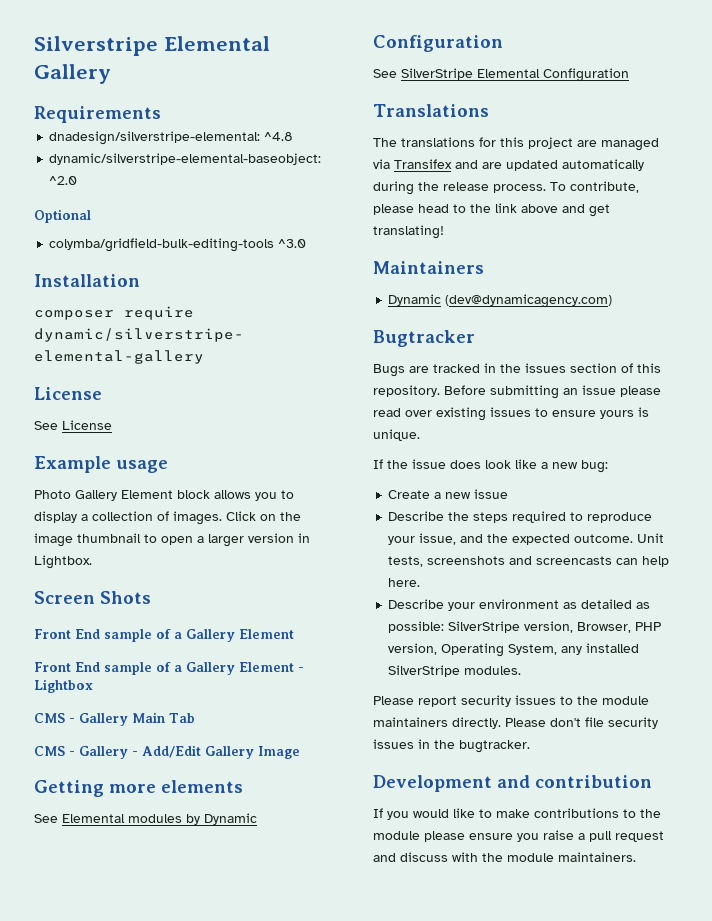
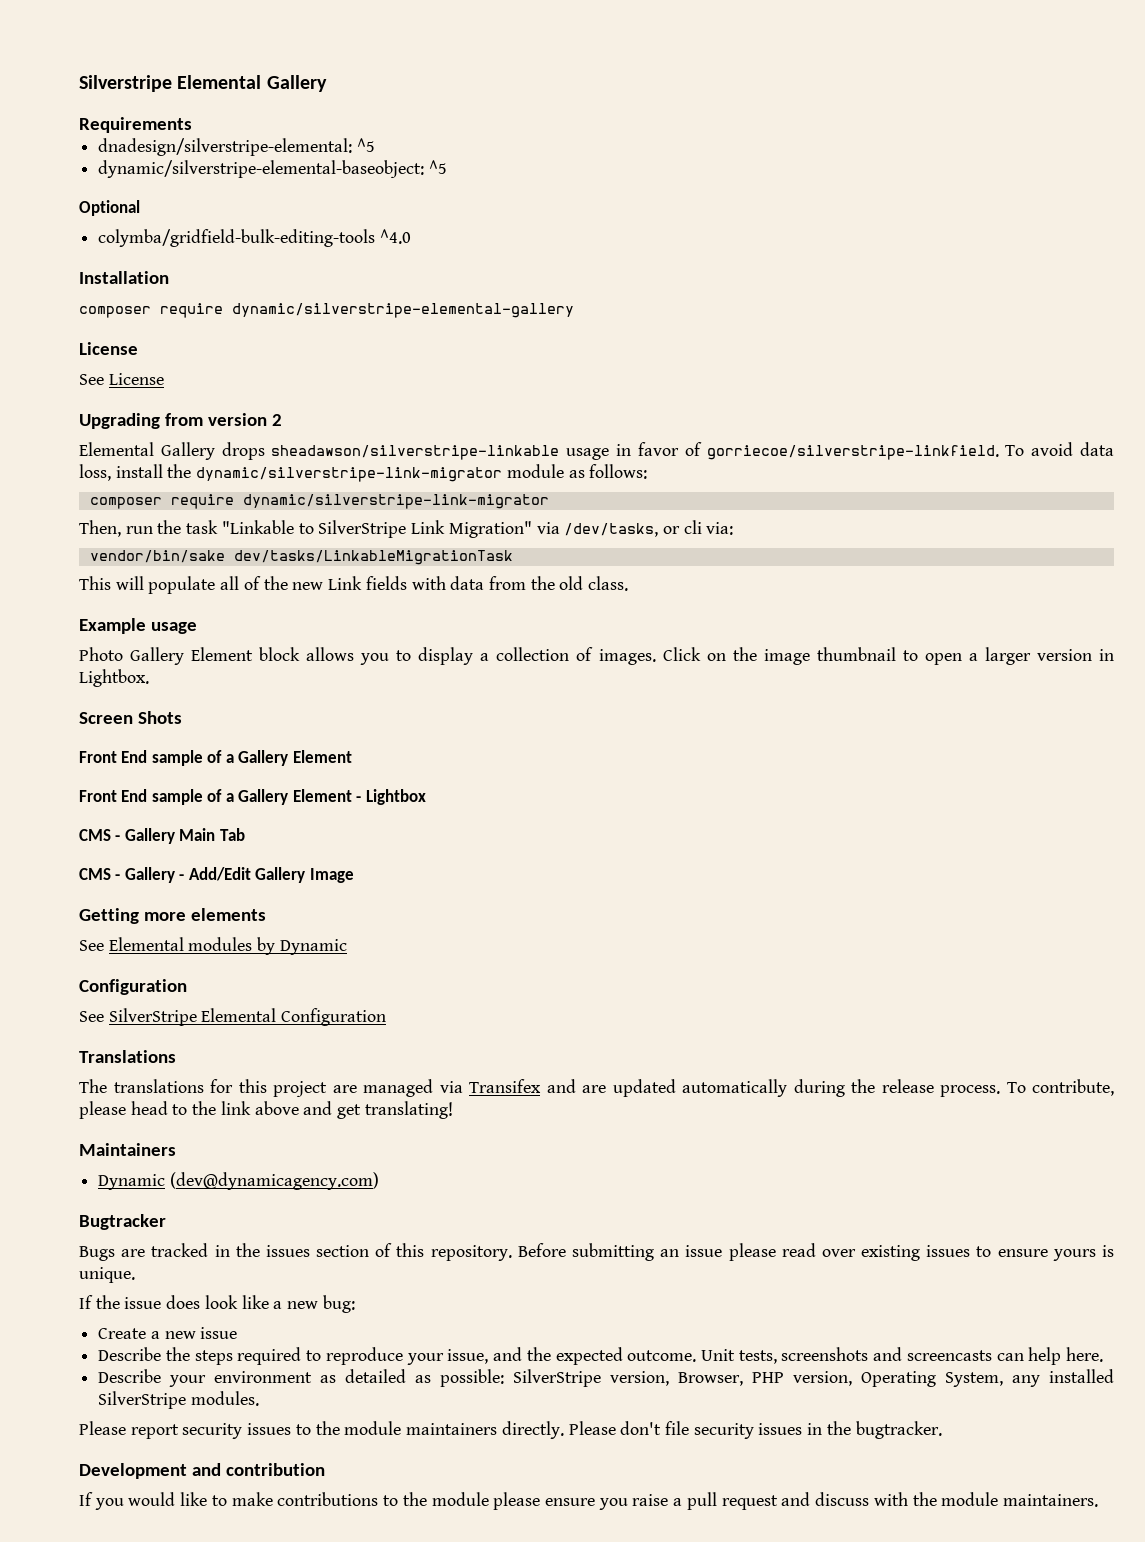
[264,132,294,141] ^4.8 -> [356,138,375,152] ^5
[49,176,78,185] ^2.0 -> [428,160,447,174] ^5
[278,239,307,248] ^3.0 -> [379,229,411,244] ^4.0
(112, 425) none -> [79,413,282,429] [79,442,1115,460] [79,464,648,482] [89,494,549,509] [79,520,734,538] [89,550,513,565] [79,576,629,594] // Upgrading from version 2 // Elemental Gallery drops sheadawson/silverstripe-linkable usage in favor of gorriecoe/silverstripe-linkfield. To avoid data loss, install the dynamic/silverstripe-link-migrator module as follows: // composer require dynamic/silverstripe-link-migrator // Then, run the task "Linkable to SilverStripe Link Migration" via /dev/tasks, or cli via: // vendor/bin/sake dev/tasks/LinkableMigrationTask // This will populate all of the new Link fields with data from the old class.

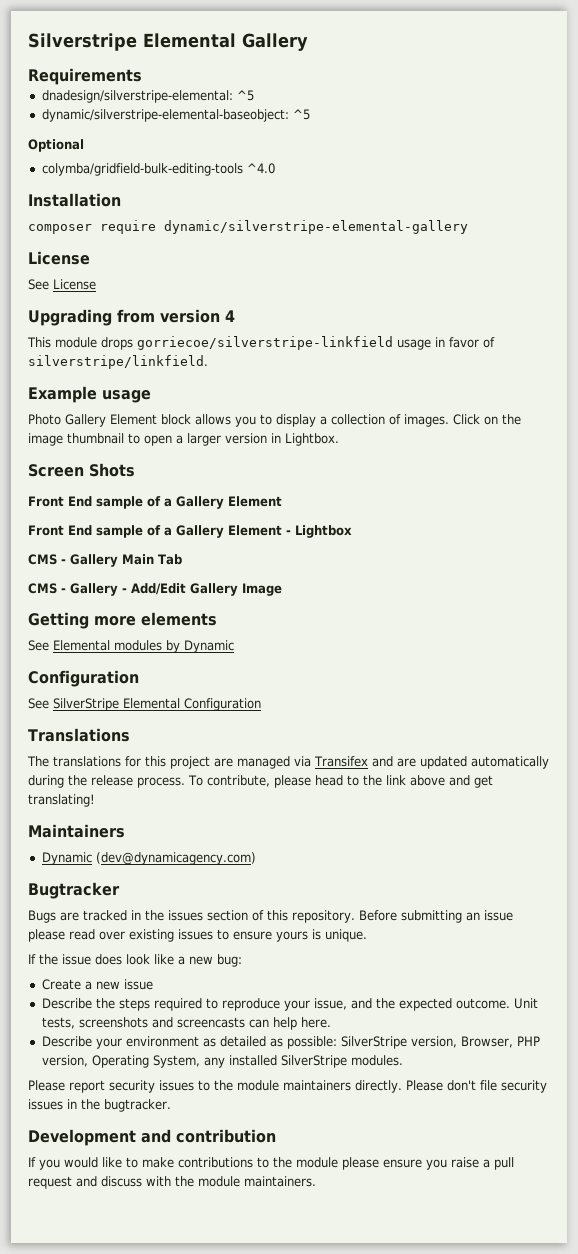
[271,414,282,426] [79,442,1115,460] [79,464,648,482] [89,494,549,509] [79,520,734,538] [89,550,513,565] [79,576,629,594] 2 // Elemental Gallery drops sheadawson/silverstripe-linkable usage in favor of gorriecoe/silverstripe-linkfield. To avoid data loss, install the dynamic/silverstripe-link-migrator module as follows: // composer require dynamic/silverstripe-link-migrator // Then, run the task "Linkable to SilverStripe Link Migration" via /dev/tasks, or cli via: // vendor/bin/sake dev/tasks/LinkableMigrationTask // This will populate all of the new Link fields with data from the old class. -> [225,310,235,322] [27,336,495,350] [28,355,208,369] 4 // This module drops gorriecoe/silverstripe-linkfield usage in favor of silverstripe/linkfield.

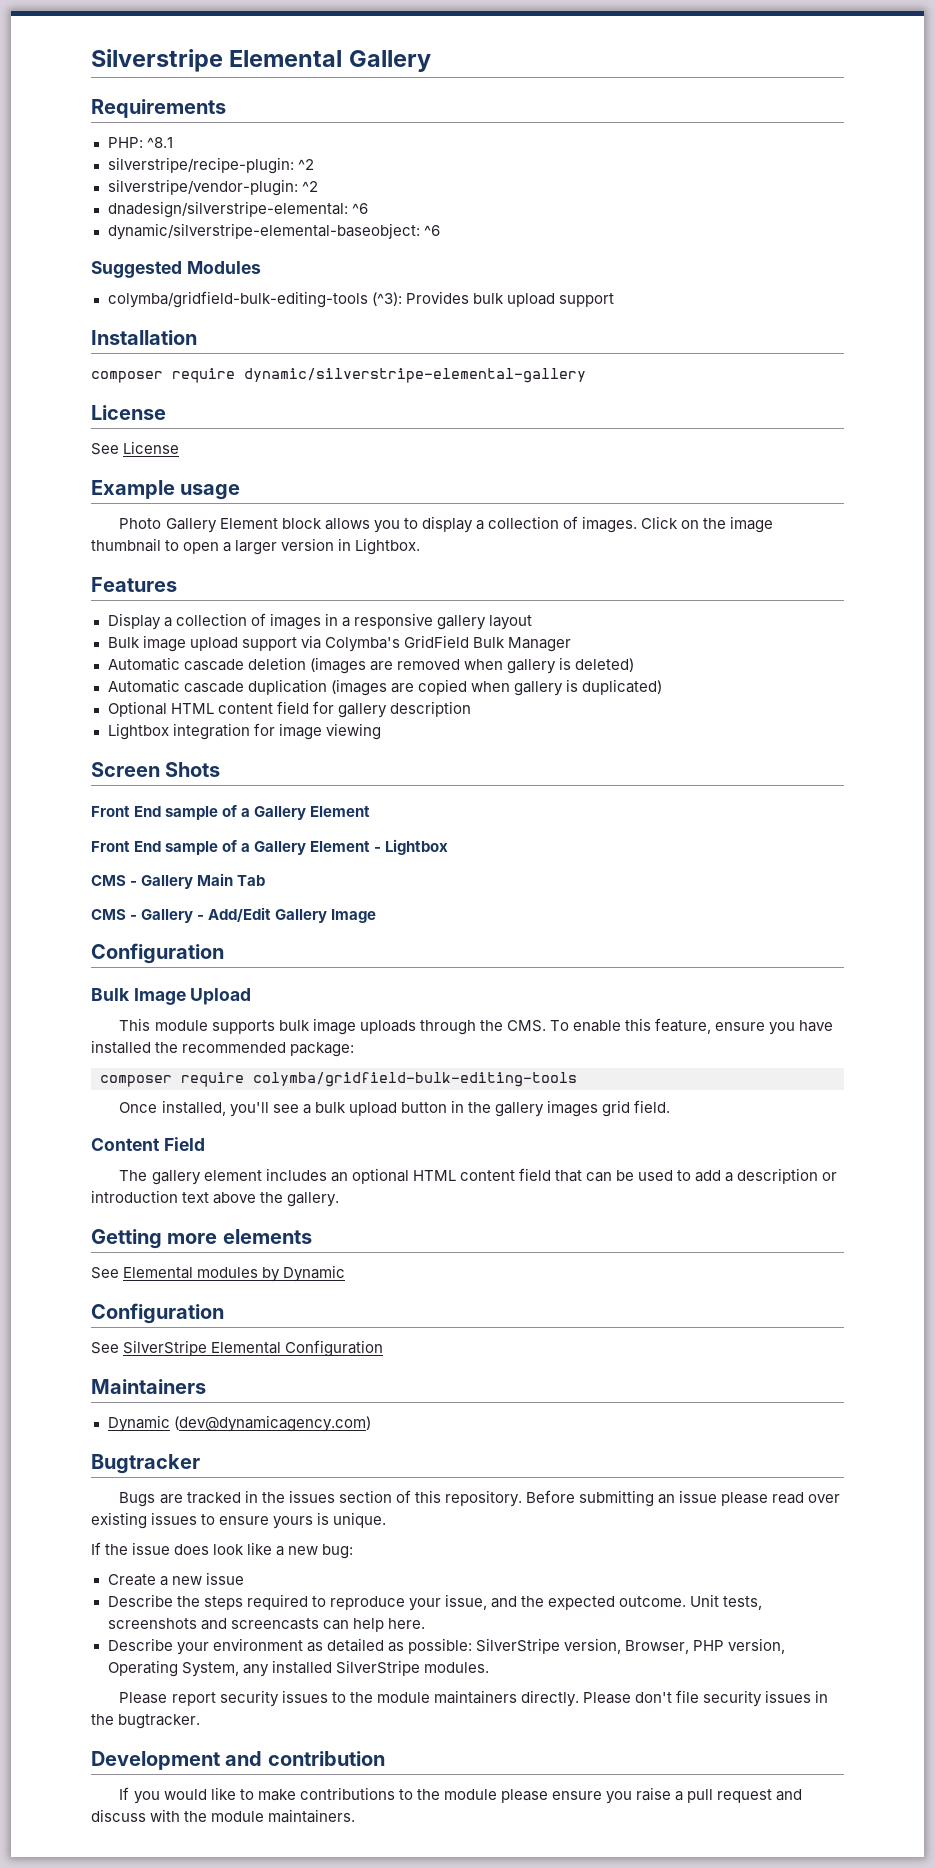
(142, 76) none -> [107,137,173,148] [107,157,314,174] [107,179,318,196] // PHP: ^8.1 // silverstripe/recipe-plugin: ^2 // silverstripe/vendor-plugin: ^2
[236,90,254,101] ^5 -> [351,203,368,214] ^6
[292,109,310,120] [28,139,84,152] [41,163,275,176] ^5 // Optional // colymba/gridfield-bulk-editing-tools ^4.0 -> [423,225,440,236] [91,261,261,278] [107,291,614,308] ^6 // Suggested Modules // colymba/gridfield-bulk-editing-tools (^3): Provides bulk upload support
[28,309,235,326] [27,336,495,350] [28,355,208,369] // Upgrading from version 4 // This module drops gorriecoe/silverstripe-linkfield usage in favor of silverstripe/linkfield. -> (180, 447) none
(339, 439) none -> [91,577,177,592] [107,613,532,630] [107,635,571,652] [107,657,634,674] [107,679,662,696] [107,701,471,718] [107,723,381,740] // Features // Display a collection of images in a responsive gallery layout // Bulk image upload support via Colymba's GridField Bulk Manager // Automatic cascade deletion (images are removed when gallery is deleted) // Automatic cascade duplication (images are copied when gallery is duplicated) // Optional HTML content field for gallery description // Lightbox integration for image viewing
(282, 589) none -> [91,943,224,964] [91,988,252,1005] [119,1018,834,1035] [91,1040,355,1057] [100,1072,577,1087] [119,1100,671,1117] [91,1137,205,1151] [119,1168,838,1185] [91,1190,340,1207] // Configuration // Bulk Image Upload // This module supports bulk image uploads through the CMS. To enable this feature, ensure you have installed the recommended package: // composer require colymba/gridfield-bulk-editing-tools // Once installed, you'll see a bulk upload button in the gallery images grid field. // Content Field // The gallery element includes an optional HTML content field that can be used to add a description or introduction text above the gallery.
[28,728,130,742] [27,756,549,769] [28,775,493,788] [28,794,95,807] // Translations // The translations for this project are managed via Transifex and are updated automatically during the release process. To contribute, please head to the link above and get translating! -> (384, 1348) none

